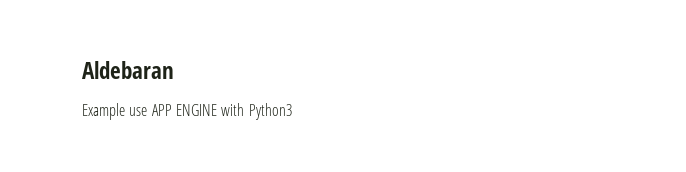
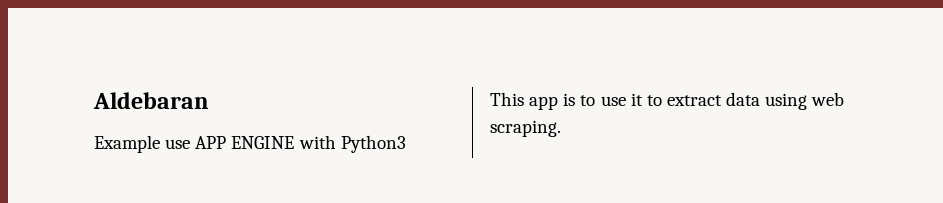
(292, 111) none -> [490,92,845,110] [490,120,561,137] // This app is to use it to extract data using web scraping.

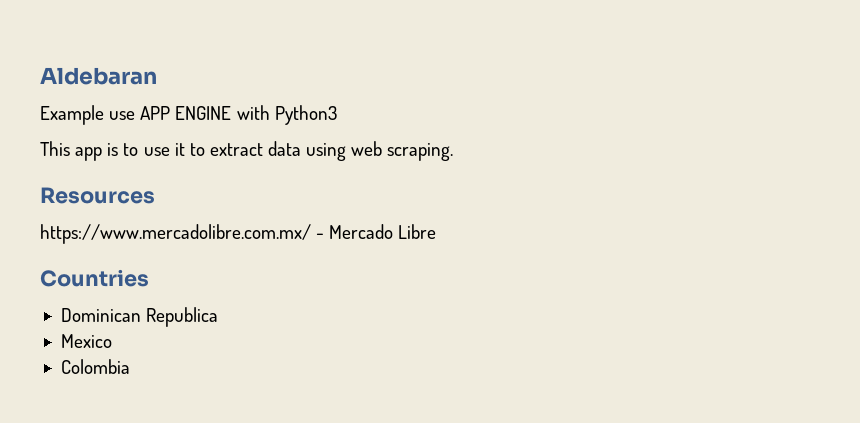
(561, 128) none -> [40,187,155,204] [40,224,437,244] [40,269,149,287] [60,307,219,327] [60,334,112,348] [60,359,130,374] // Resources // https://www.mercadolibre.com.mx/ - Mercado Libre // Countries // Dominican Republica // Mexico // Colombia

